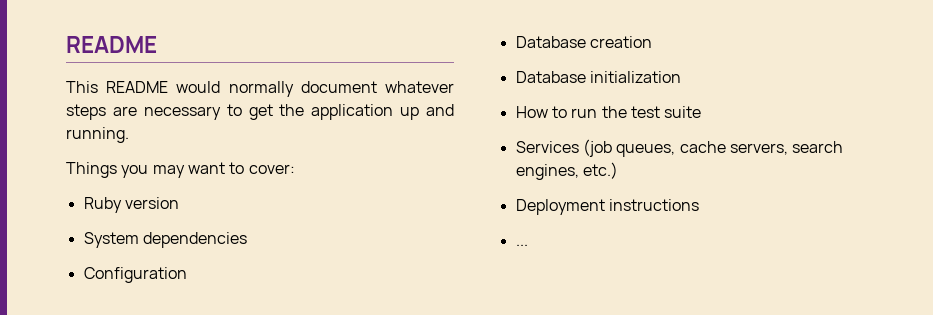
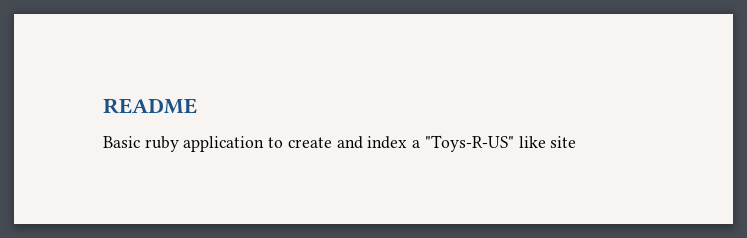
[66,81,455,97] [66,104,454,120] [66,127,129,143] [66,162,295,178] [83,197,179,213] [83,232,247,248] [83,267,187,283] [515,36,652,48] [515,71,681,83] [515,106,702,118] [515,139,844,157] [515,162,618,180] [515,199,699,215] [515,244,528,246] This README would normally document whatever steps are necessary to get the application up and running. // Things you may want to cover: // Ruby version // System dependencies // Configuration // Database creation // Database initialization // How to run the test suite // Services (job queues, cache servers, search engines, etc.) // Deployment instructions // ... -> [103,135,577,152] Basic ruby application to create and index a "Toys-R-US" like site

